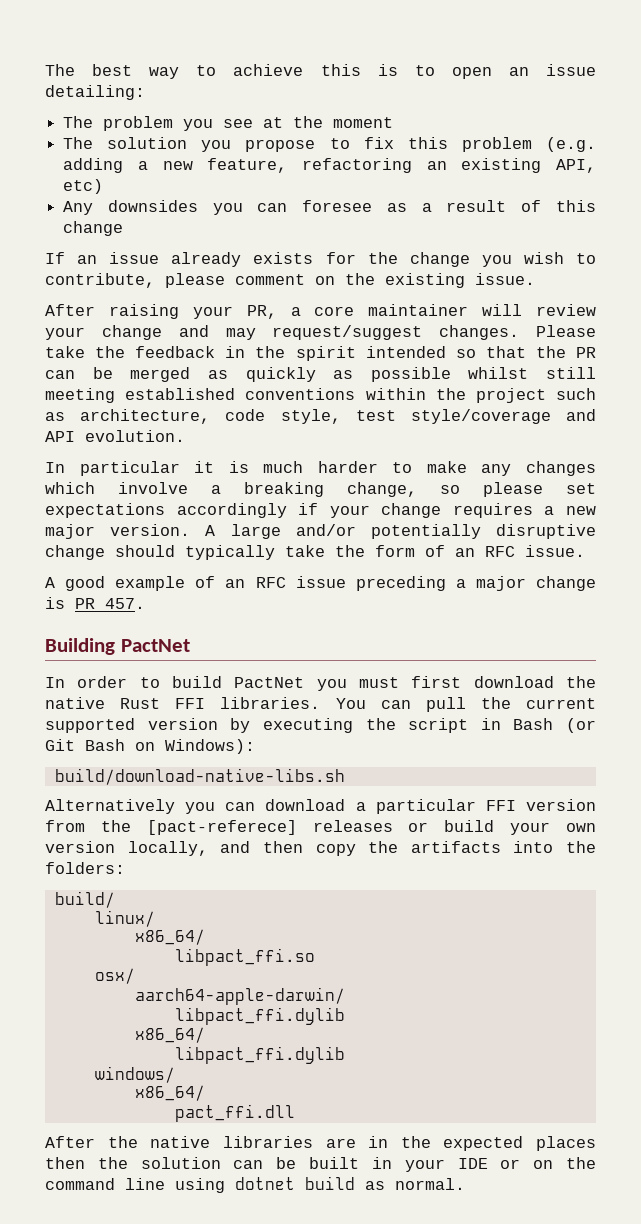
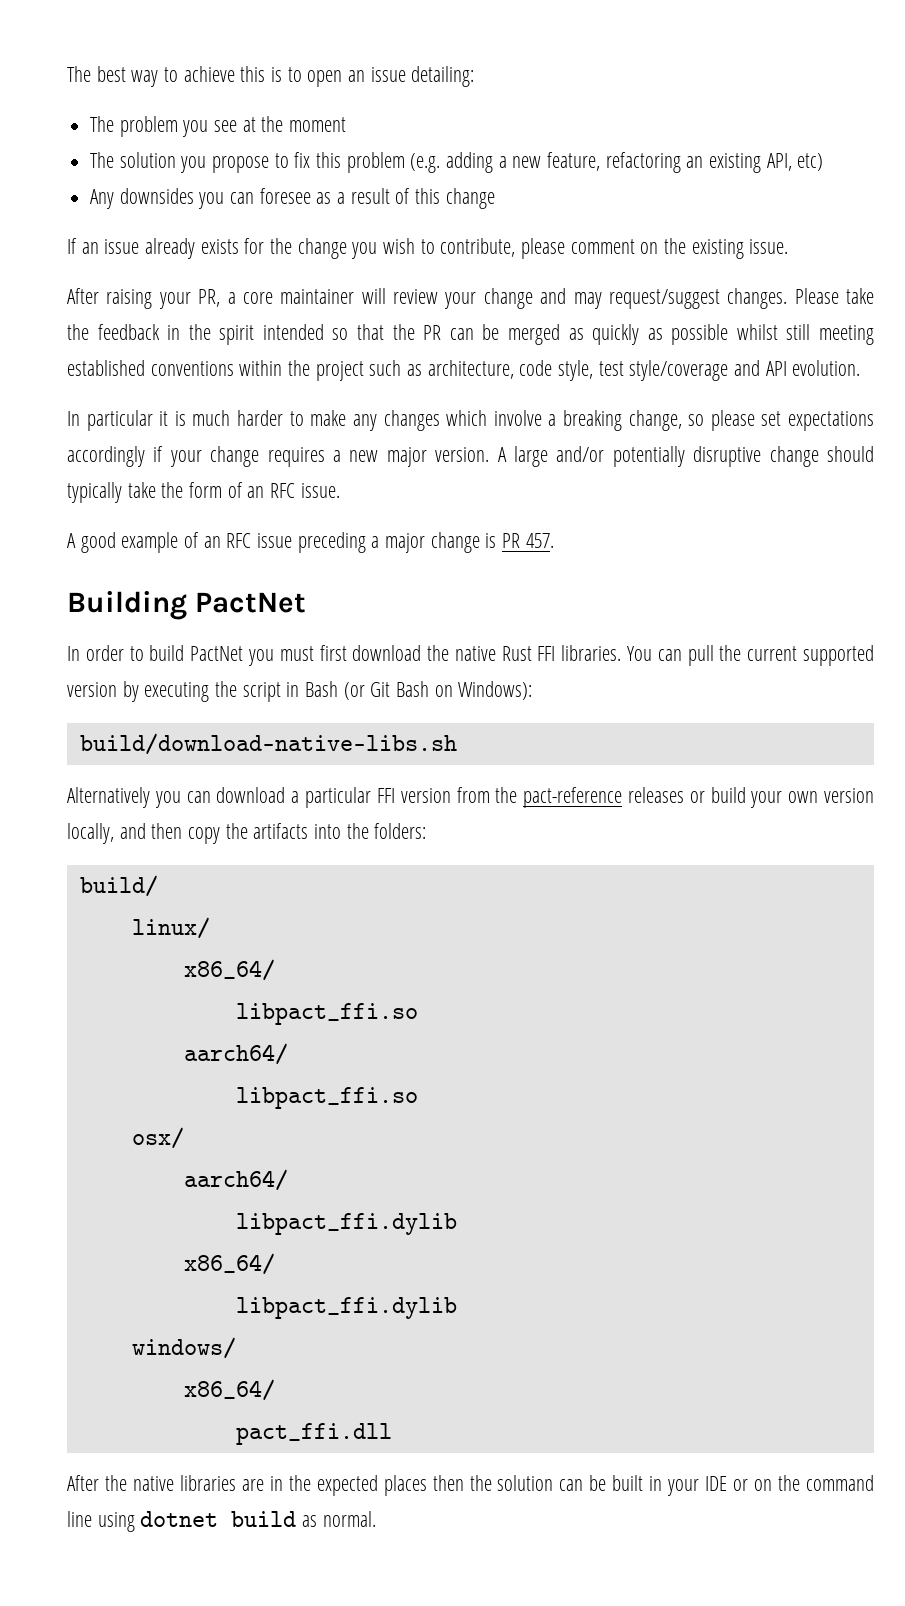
[146,820,297,835] [pact-referece] -> [523,787,623,808] pact-reference
(315, 957) none -> [183,1043,288,1065] [235,1087,418,1109] // aarch64/ // libpact_ffi.so
[134,987,345,1005] aarch64-apple-darwin/ -> [183,1169,288,1191] aarch64/

